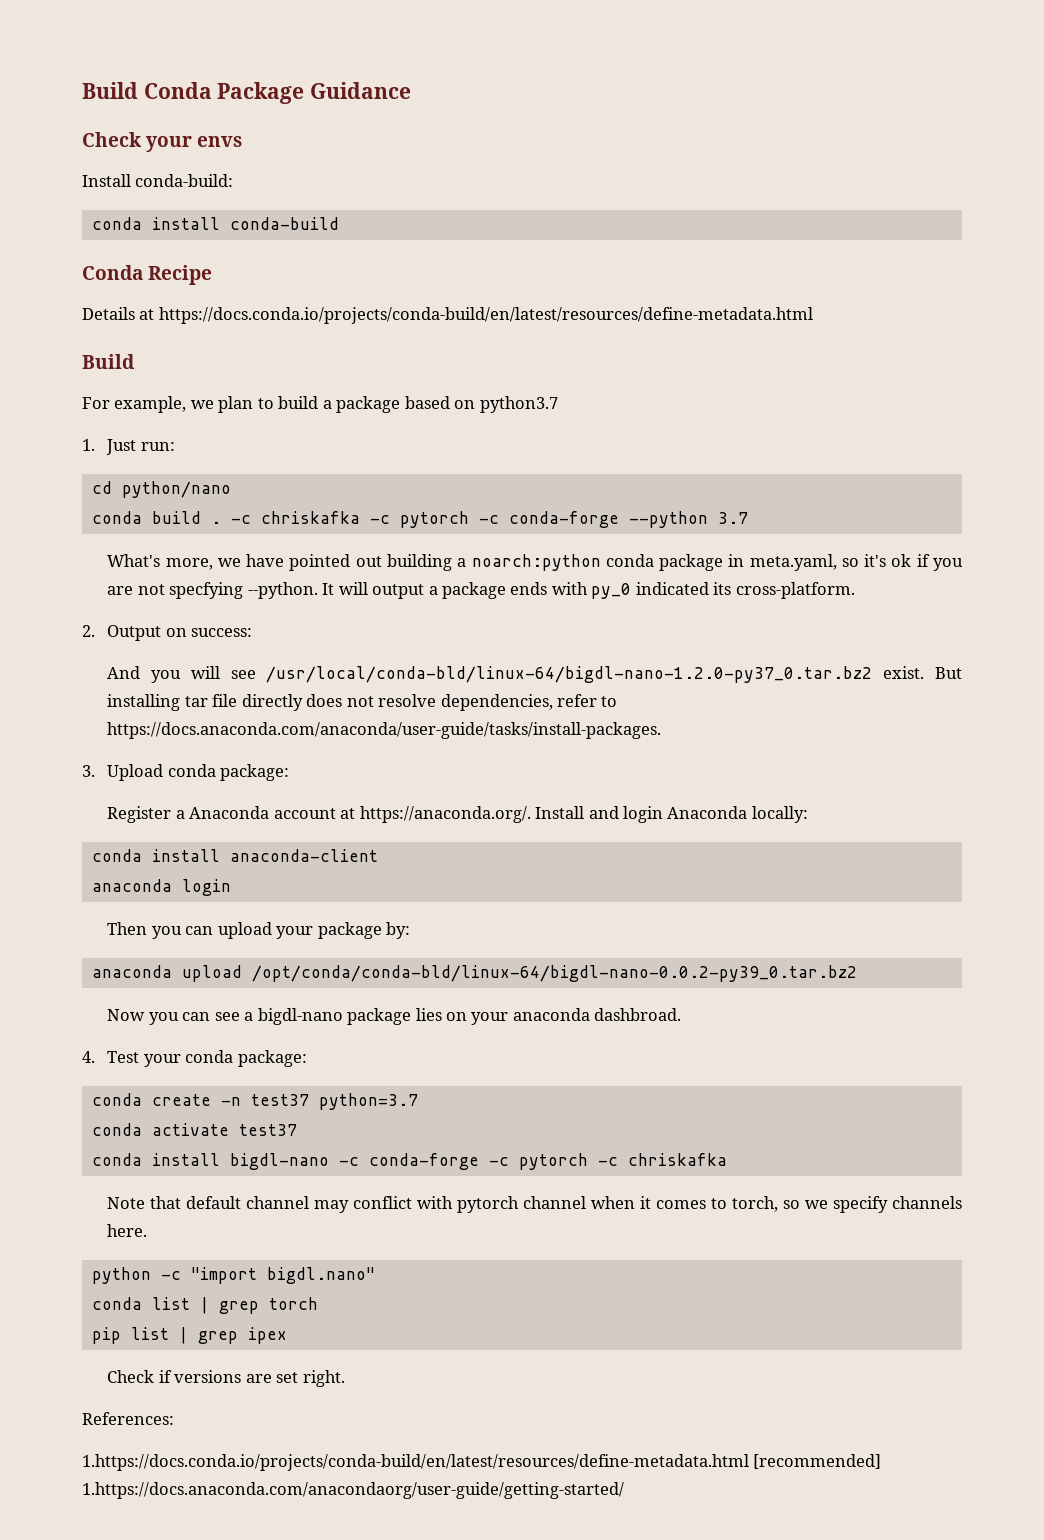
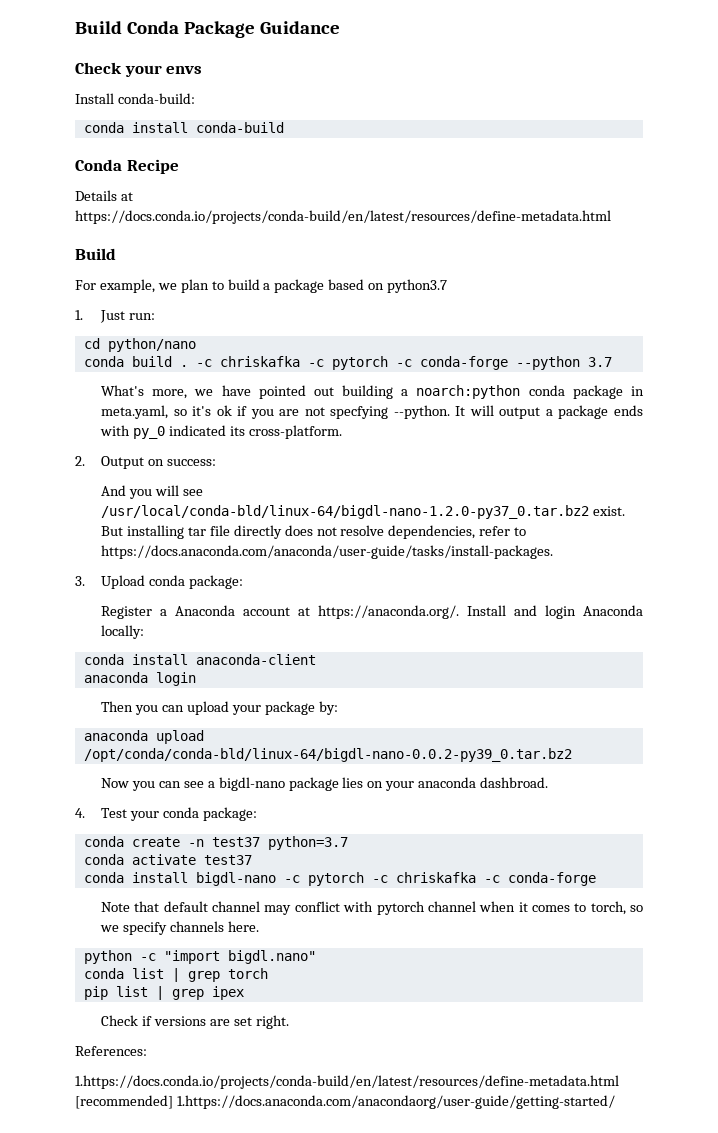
[368,1153,509,1170] conda-forge -c -> (300, 879) none
(727, 1159) none -> [483,872,596,886] -c conda-forge

